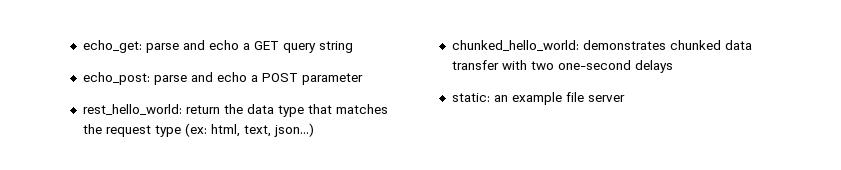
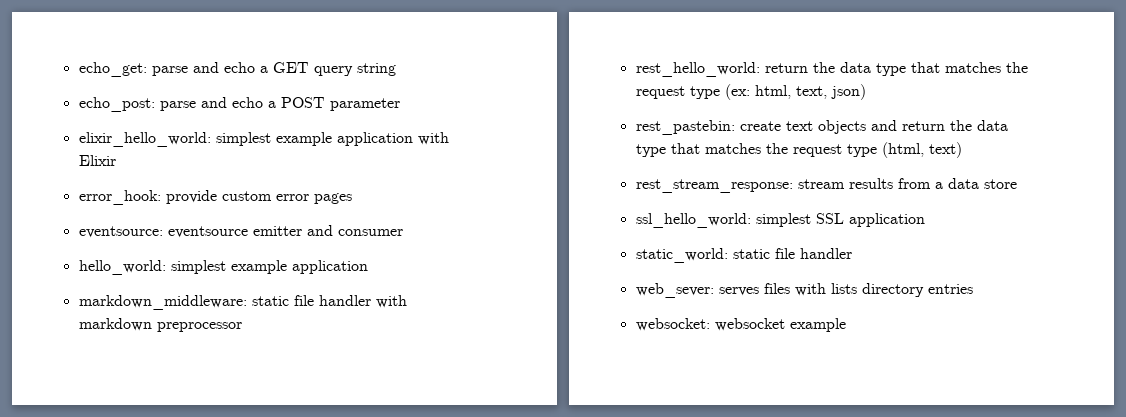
(363, 79) none -> [78,132,449,147] [78,155,116,166] [78,190,352,205] [78,225,403,238] [78,260,368,275] [78,295,407,310] [78,318,242,332] // elixir_hello_world: simplest example application with Elixir // error_hook: provide custom error pages // eventsource: eventsource emitter and consumer // hello_world: simplest example application // markdown_middleware: static file handler with markdown preprocessor
[273,123,314,137] [451,40,752,51] [451,60,673,73] [451,92,625,105] json...) // chunked_hello_world: demonstrates chunked data transfer with two one-second delays // static: an example file server -> [830,84,866,100] [635,120,1008,135] [635,142,962,158] [635,178,1017,193] [635,213,925,228] [635,248,852,263] [635,283,973,298] [635,318,846,332] json) // rest_pastebin: create text objects and return the data type that matches the request type (html, text) // rest_stream_response: stream results from a data store // ssl_hello_world: simplest SSL application // static_world: static file handler // web_sever: serves files with lists directory entries // websocket: websocket example

